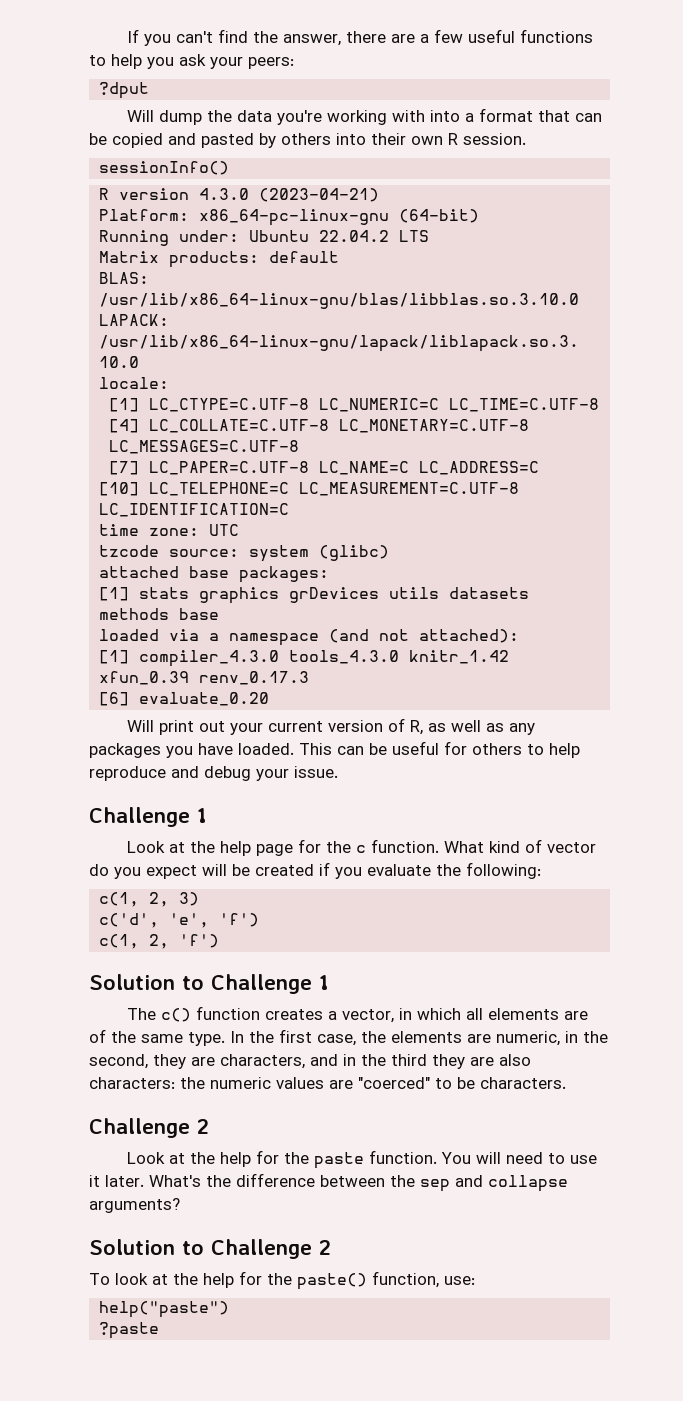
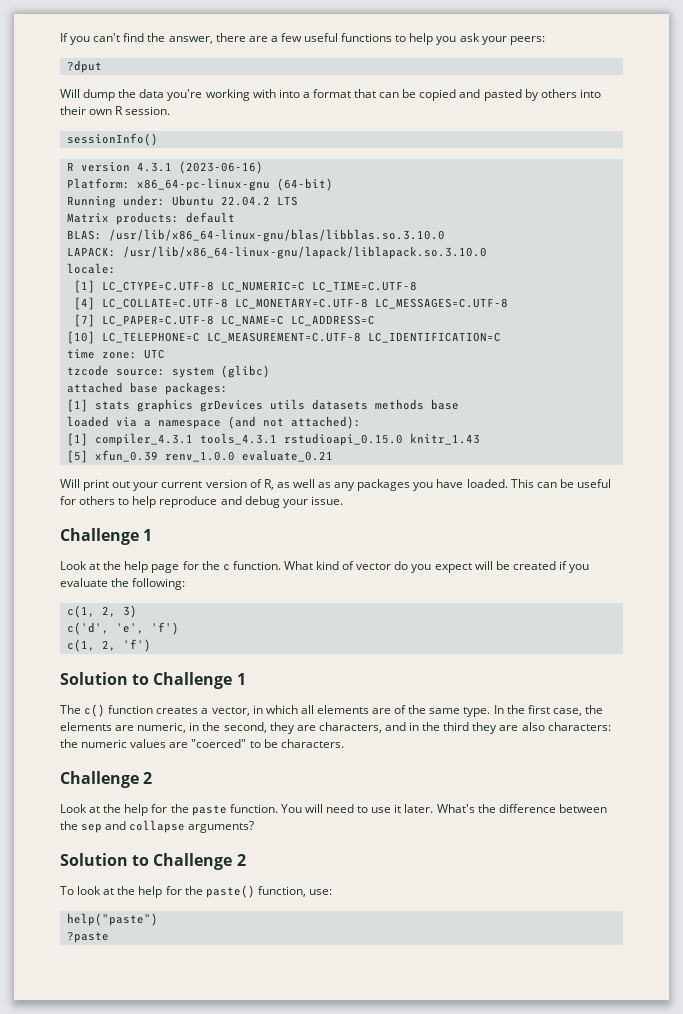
[199,188,380,202] 4.3.0 (2023-04-21) -> [136,161,263,174] 4.3.1 (2023-06-16)
[139,650,510,667] [99,671,310,685] [99,692,270,706] compiler_4.3.0 tools_4.3.0 knitr_1.42 xfun_0.39 renv_0.17.3 // [6] evaluate_0.20 -> [94,433,480,446] [66,450,333,463] compiler_4.3.1 tools_4.3.1 rstudioapi_0.15.0 knitr_1.43 // [5] xfun_0.39 renv_1.0.0 evaluate_0.21

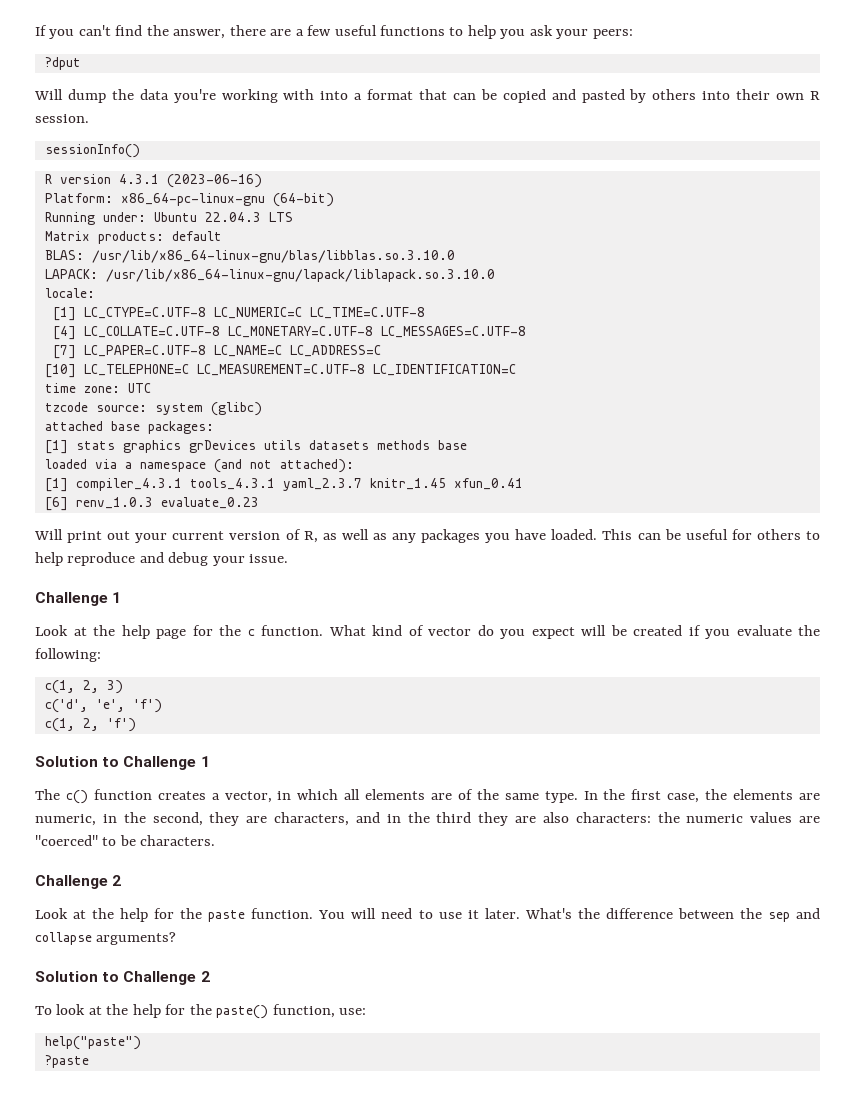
[220,196,270,206] 22.04.2 -> [204,212,261,222] 22.04.3
[283,433,480,446] [66,450,333,463] rstudioapi_0.15.0 knitr_1.43 // [5] xfun_0.39 renv_1.0.0 evaluate_0.21 -> [282,478,523,491] [44,497,259,511] yaml_2.3.7 knitr_1.45 xfun_0.41 // [6] renv_1.0.3 evaluate_0.23

